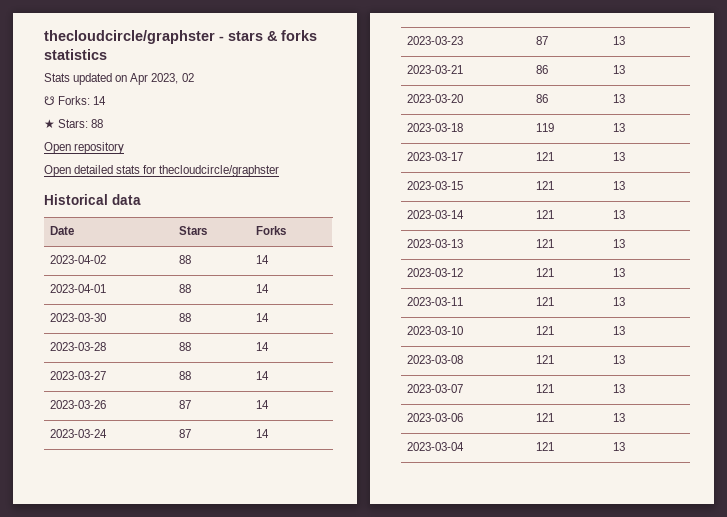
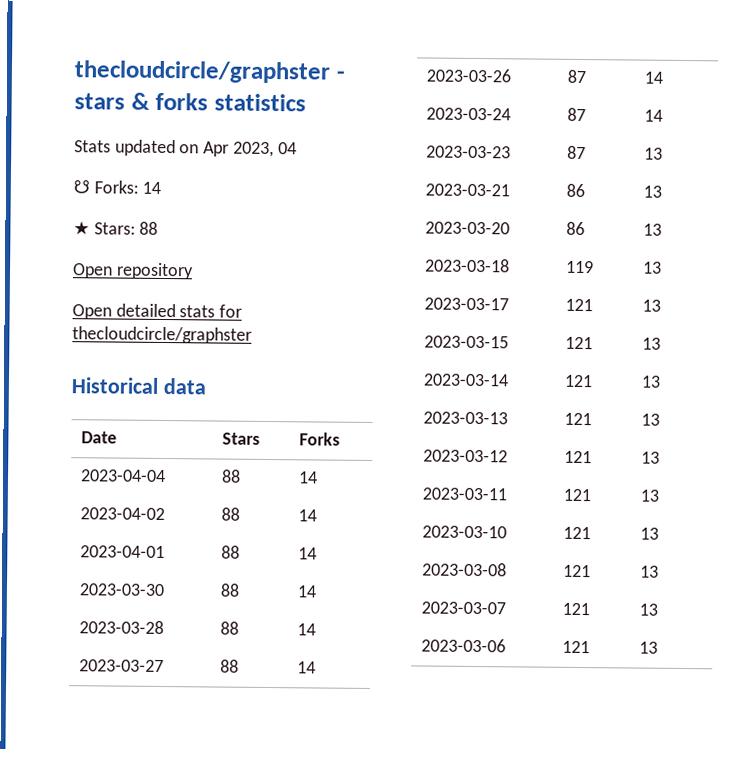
[181,73,194,82] 02 -> [277,142,297,155] 04
(287, 230) none -> [80,469,166,483] [220,469,241,483] [297,471,318,484] // 2023-04-04 | 88 | 14
[407,442,465,451] [536,442,555,451] [613,442,626,451] // 2023-03-04 | 121 | 13 -> (658, 647) none

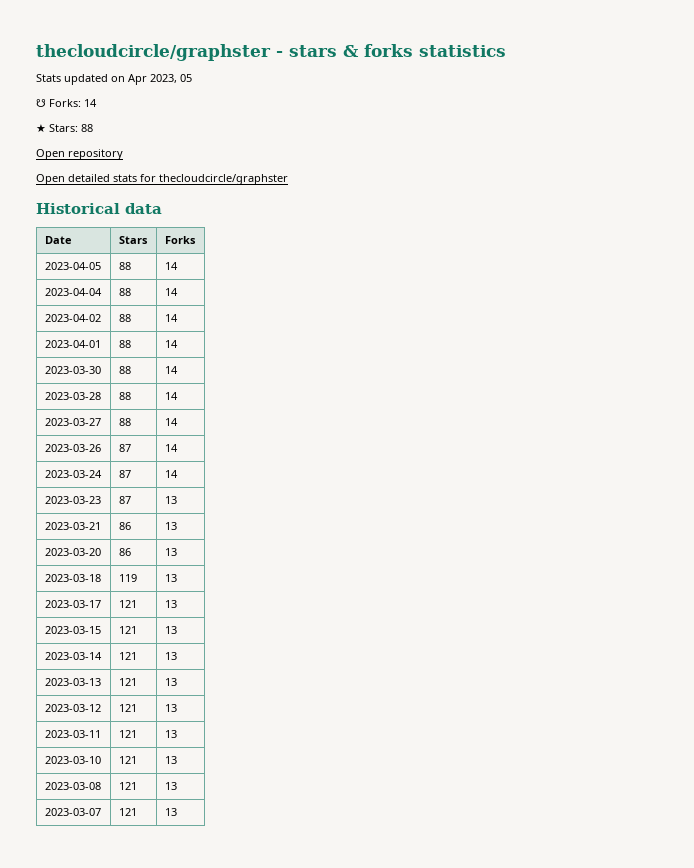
[277,142,297,155] 04 -> [180,74,192,82] 05
(340, 439) none -> [44,262,101,270] [118,262,131,270] [164,262,178,270] // 2023-04-05 | 88 | 14
[420,638,506,653] [561,640,590,654] [638,641,658,654] // 2023-03-06 | 121 | 13 -> (177, 812) none

